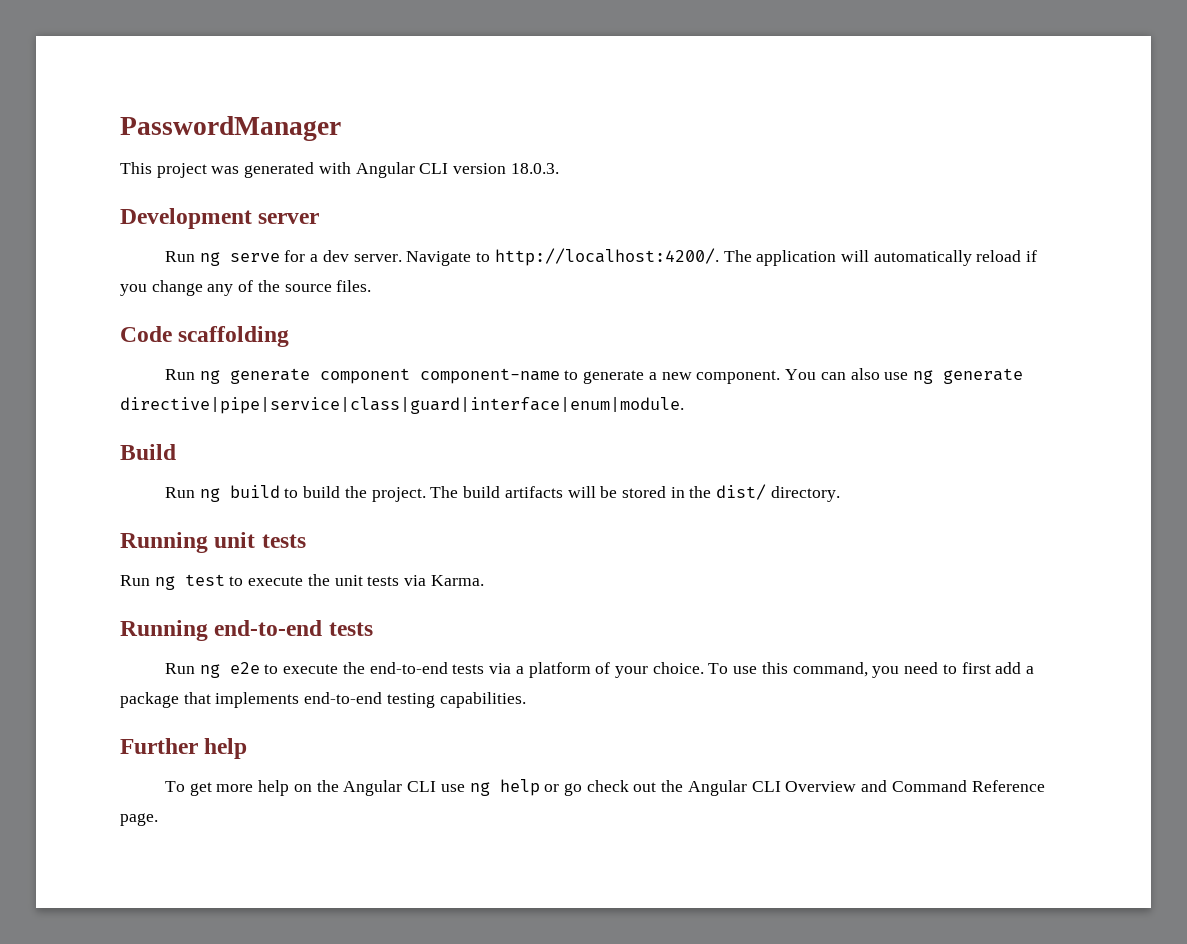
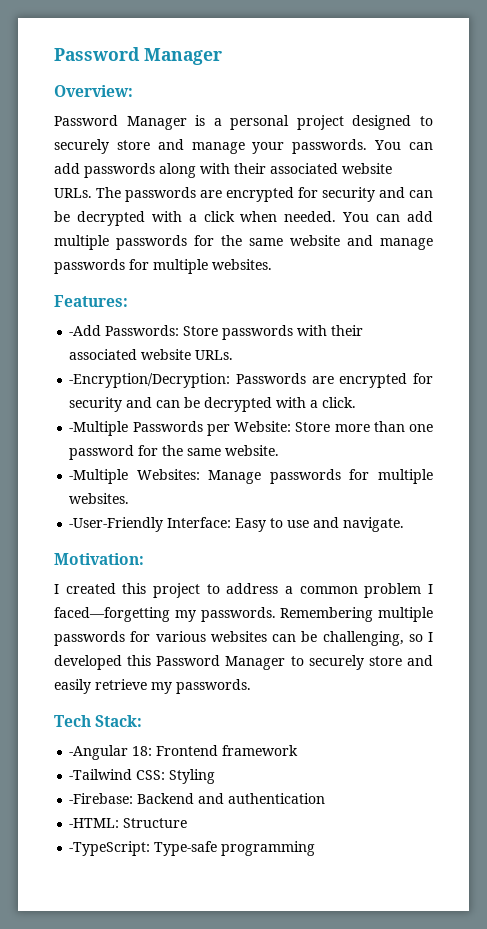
[120,116,341,141] [120,162,559,178] [120,208,320,229] [165,248,1038,266] [120,280,372,296] [120,326,290,347] [165,368,1023,384] [120,397,684,414] [120,444,176,460] [165,484,840,502] [120,532,306,553] [120,574,484,590] [120,620,373,641] [165,662,1034,678] [120,692,526,708] [120,738,248,759] [165,779,1045,796] [120,813,158,826] PasswordManager // This project was generated with Angular CLI version 18.0.3. // Development server // Run ng serve for a dev server. Navigate to http://localhost:4200/. The application will automatically reload if you change any of the source files. // Code scaffolding // Run ng generate component component-name to generate a new component. You can also use ng generate directive|pipe|service|class|guard|interface|enum|module. // Build // Run ng build to build the project. The build artifacts will be stored in the dist/ directory. // Running unit tests // Run ng test to execute the unit tests via Karma. // Running end-to-end tests // Run ng e2e to execute the end-to-end tests via a platform of your choice. To use this command, you need to first add a package that implements end-to-end testing capabilities. // Further help // To get more help on the Angular CLI use ng help or go check out the Angular CLI Overview and Command Reference page. -> [54,47,222,65] [54,85,133,97] [54,115,433,130] [54,139,433,154] [54,163,392,178] [54,187,433,202] [54,211,434,226] [54,235,433,250] [54,259,272,274] [54,295,128,307] [69,325,364,340] [69,349,234,360] [69,373,433,388] [69,397,357,412] [69,421,434,436] [69,445,280,460] [69,469,433,484] [69,493,130,504] [69,517,405,532] [54,553,144,565] [54,583,433,598] [54,607,433,622] [54,631,433,646] [54,655,433,670] [54,679,251,694] [54,715,143,727] [69,745,299,760] [69,769,216,784] [69,793,326,804] [69,818,188,828] [69,841,316,856] Password Manager // Overview: // Password Manager is a personal project designed to securely store and manage your passwords. You can add passwords along with their associated website URLs. The passwords are encrypted for security and can be decrypted with a click when needed. You can add multiple passwords for the same website and manage passwords for multiple websites. // Features: // -Add Passwords: Store passwords with their associated website URLs. // -Encryption/Decryption: Passwords are encrypted for security and can be decrypted with a click. // -Multiple Passwords per Website: Store more than one password for the same website. // -Multiple Websites: Manage passwords for multiple websites. // -User-Friendly Interface: Easy to use and navigate. // Motivation: // I created this project to address a common problem I faced—forgetting my passwords. Remembering multiple passwords for various websites can be challenging, so I developed this Password Manager to securely store and easily retrieve my passwords. // Tech Stack: // -Angular 18: Frontend framework // -Tailwind CSS: Styling // -Firebase: Backend and authentication // -HTML: Structure // -TypeScript: Type-safe programming

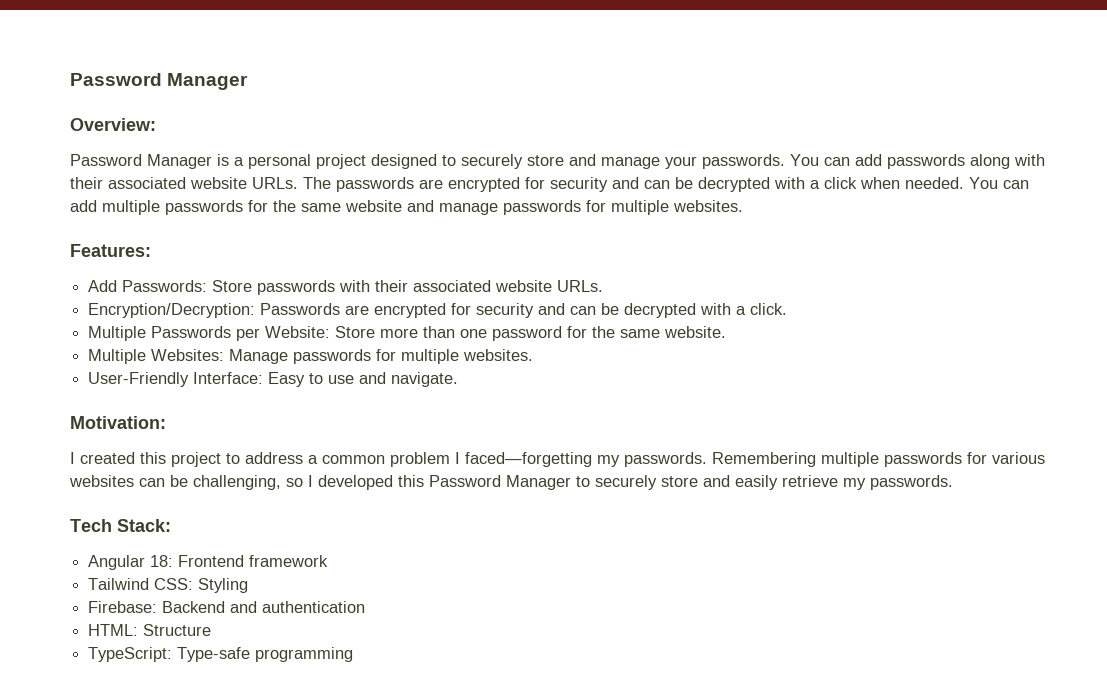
[69,325,102,336] -Add -> [88,280,118,292] Add
[69,373,231,388] -Encryption/Decryption: -> [88,303,256,318] Encryption/Decryption:
[69,421,129,436] -Multiple -> [88,326,147,341] Multiple
[69,469,129,484] -Multiple -> [88,349,147,364] Multiple
[69,517,164,532] -User-Friendly -> [88,372,190,387] User-Friendly
[69,745,129,760] -Angular -> [88,555,146,570] Angular
[69,769,133,780] -Tailwind -> [88,578,150,590] Tailwind
[69,793,134,804] -Firebase: -> [88,601,158,613] Firebase:
[69,818,120,828] -HTML: -> [88,624,139,636] HTML:
[69,841,151,856] -TypeScript: -> [88,647,173,662] TypeScript:

